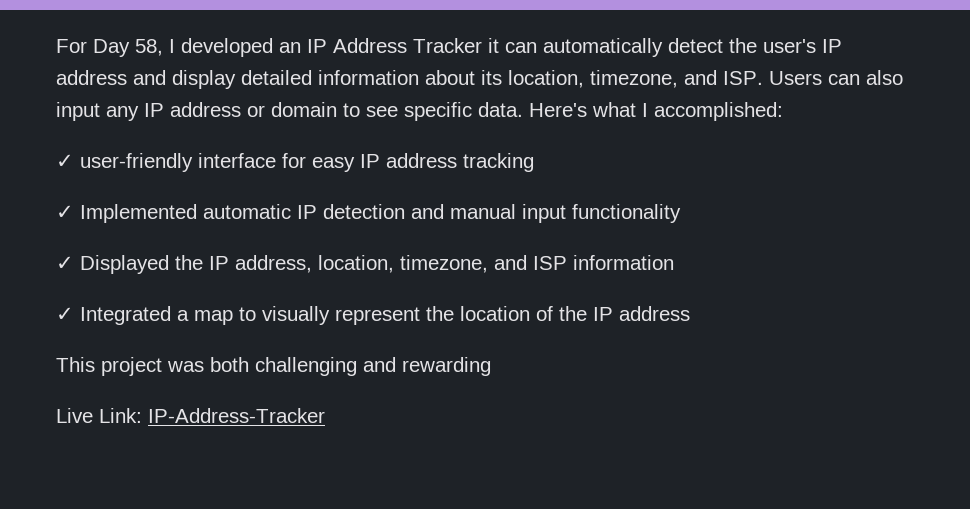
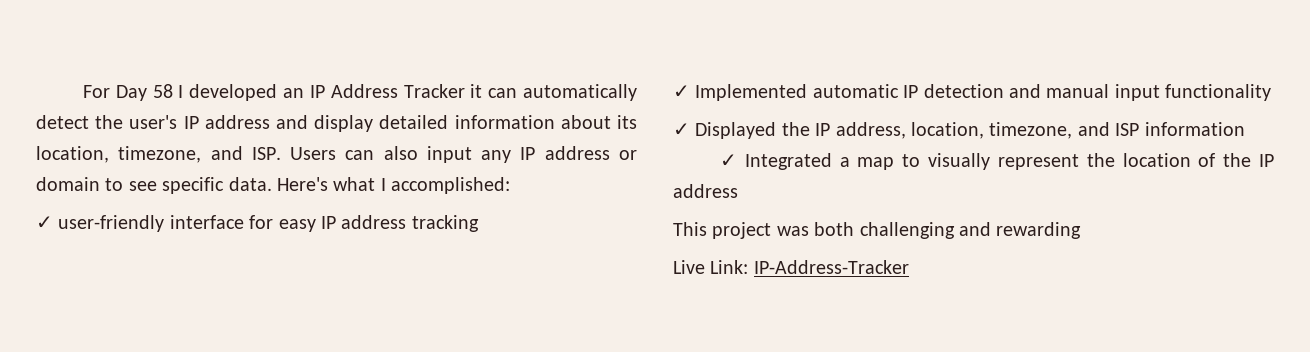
[135,39,163,56] 58, -> [152,84,173,98] 58

